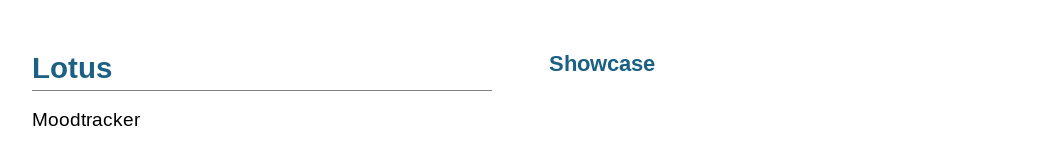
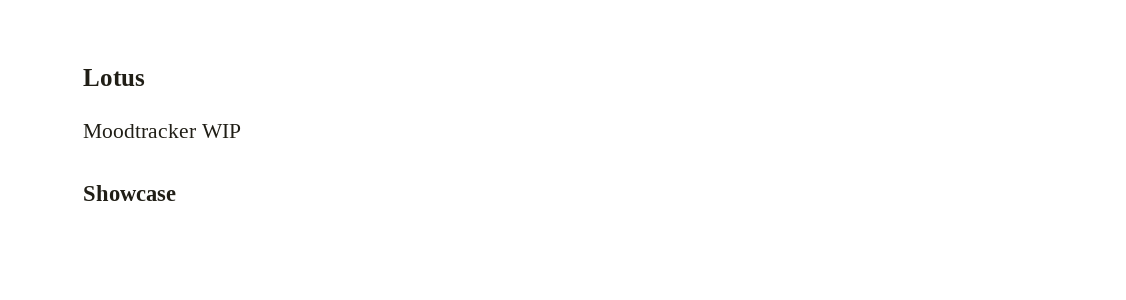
(141, 119) none -> [201,124,241,138] WIP

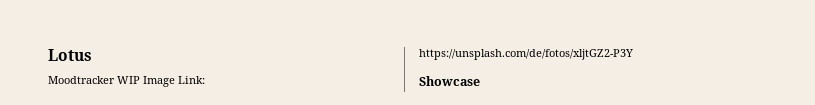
(241, 131) none -> [143,76,205,87] [419,49,633,60] Image Link: https://unsplash.com/de/fotos/xljtGZ2-P3Y

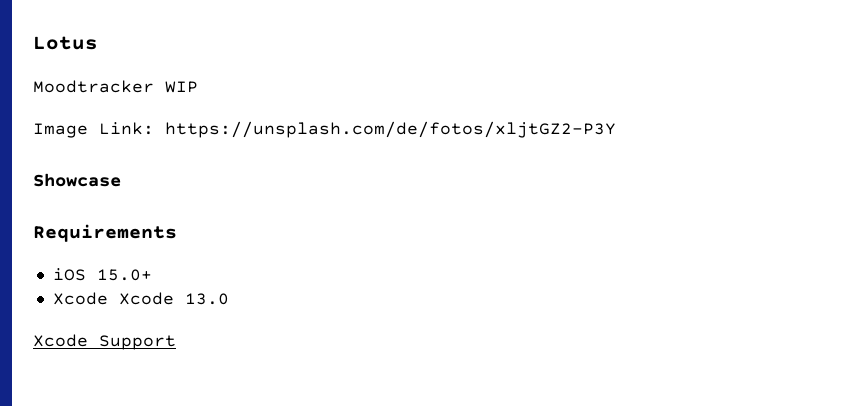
(140, 80) none -> (198, 87) //
(480, 81) none -> [33,224,177,242] [52,268,152,281] [52,292,229,305] [33,334,176,350] // Requirements // iOS 15.0+ // Xcode Xcode 13.0 // Xcode Support

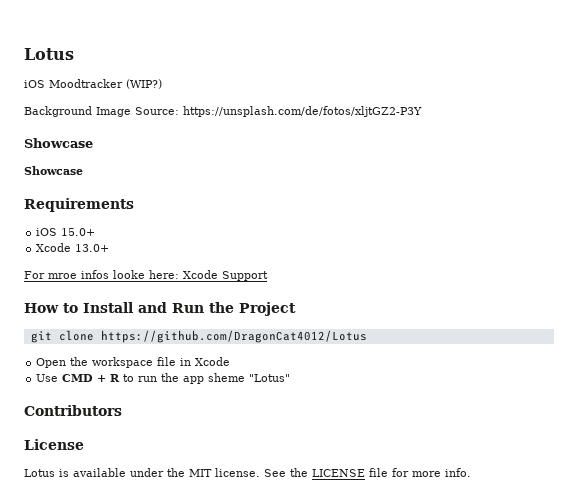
[33,80,198,93] [33,122,154,138] Moodtracker WIP // Image Link: -> [24,79,162,89] [24,106,179,117] iOS Moodtracker (WIP?) // Background Image Source:
(121, 180) none -> [24,166,83,175] // Showcase
[118,292,229,305] [33,334,176,350] Xcode 13.0 // Xcode Support -> [75,244,110,252] [24,270,268,281] [24,302,296,316] [30,330,367,343] [36,357,231,368] [36,373,291,384] [24,405,122,416] [24,439,84,450] [24,468,471,477] 13.0+ // For mroe infos looke here: Xcode Support // How to Install and Run the Project // git clone https://github.com/DragonCat4012/Lotus // Open the workspace file in Xcode // Use CMD + R to run the app sheme "Lotus" // Contributors // License // Lotus is available under the MIT license. See the LICENSE file for more info.

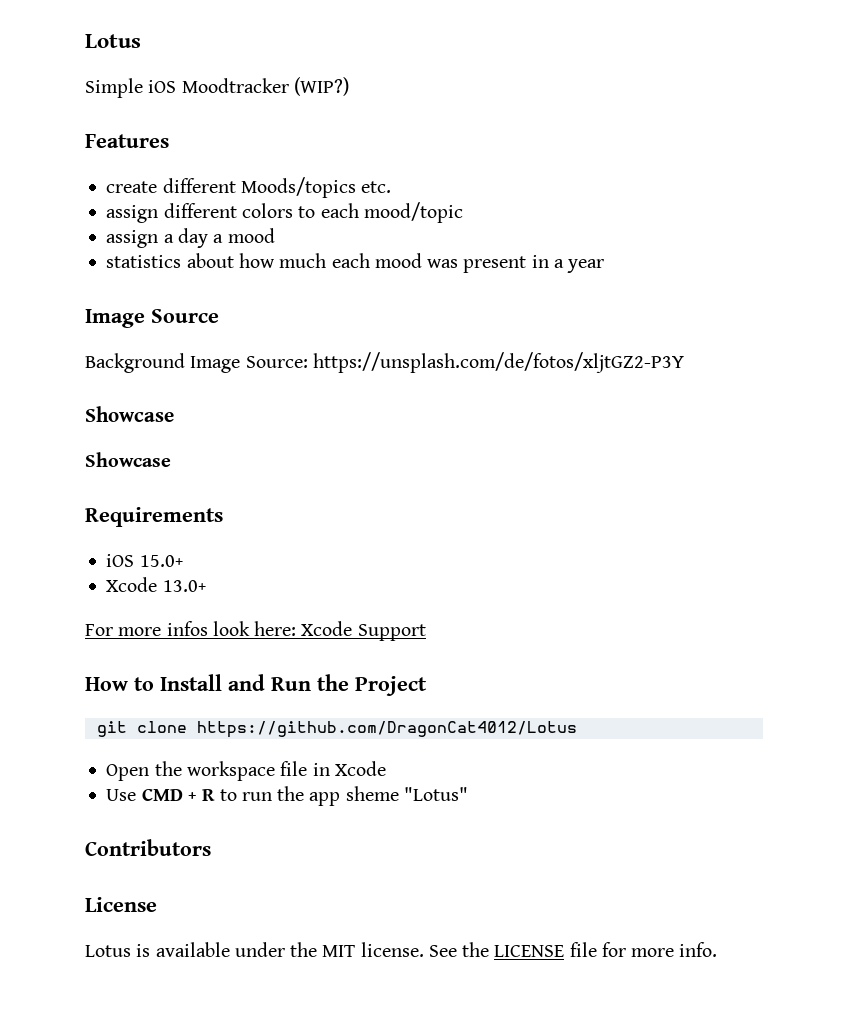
(74, 54) none -> [85,78,143,98] Simple
(162, 84) none -> [85,134,169,148] [106,177,392,198] [106,202,463,223] [106,228,275,248] [106,253,605,273] [85,309,219,328] // Features // create different Moods/topics etc. // assign different colors to each mood/topic // assign a day a mood // statistics about how much each mood was present in a year // Image Source
[48,270,145,279] mroe infos looke -> [118,621,250,636] more infos look

